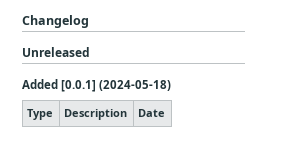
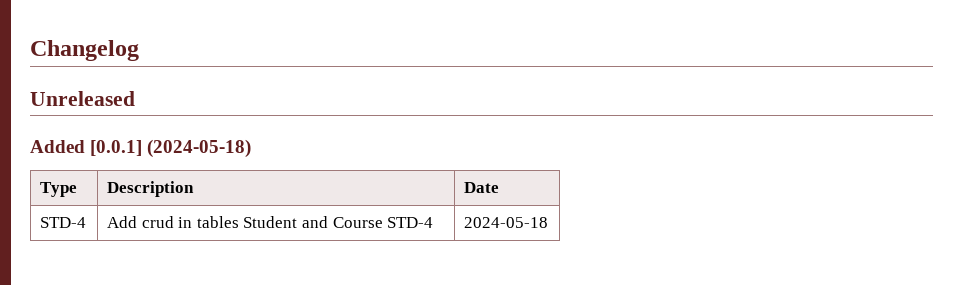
(166, 113) none -> [40,217,87,228] [107,216,434,228] [464,217,549,228] // STD-4 | Add crud in tables Student and Course STD-4 | 2024-05-18

